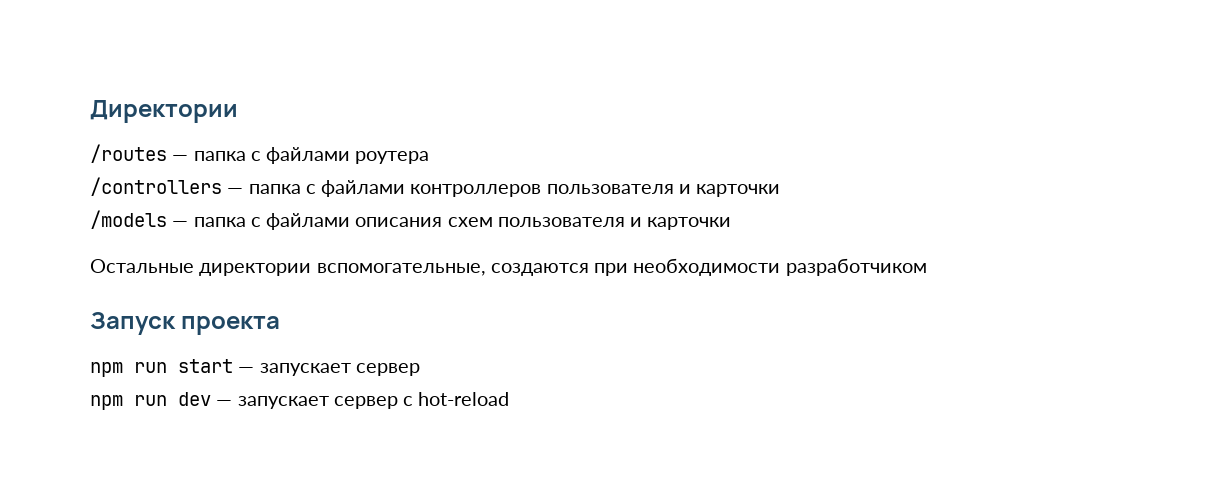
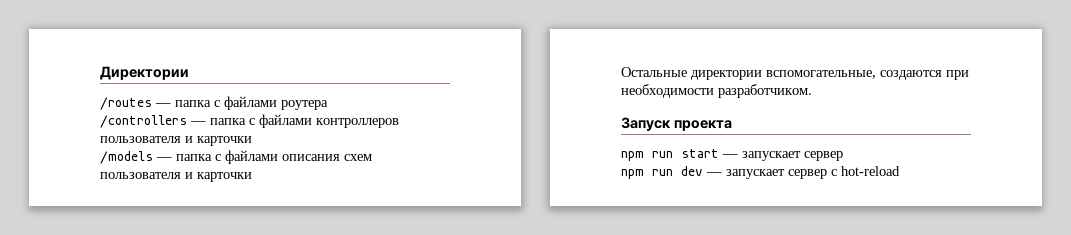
[785,258,927,276] разработчиком -> [718,84,812,98] разработчиком.

